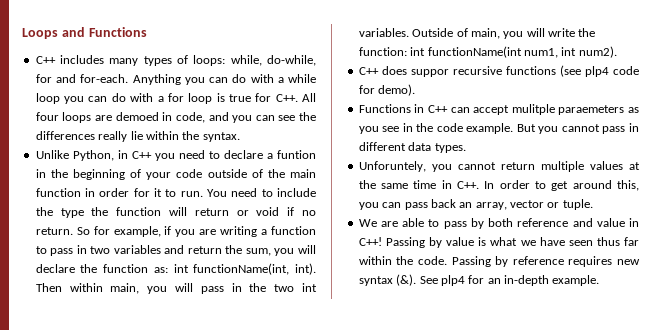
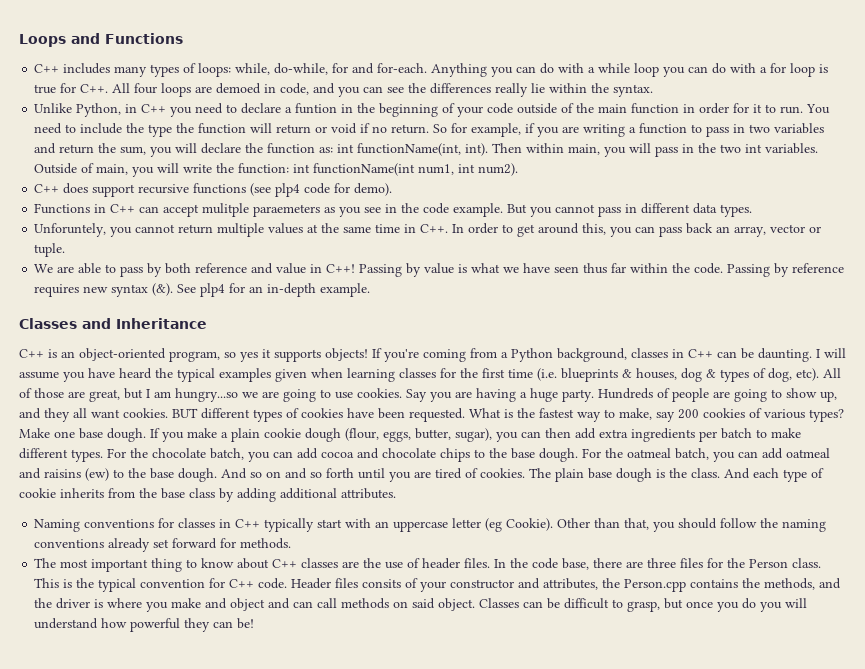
[410,69,449,77] suppor -> [92,184,136,197] support
(600, 280) none -> [19,318,207,329] [19,348,846,362] [19,368,841,382] [19,388,837,402] [19,408,844,422] [19,428,801,442] [19,448,830,462] [19,468,824,482] [19,488,396,502] [34,518,827,532] [34,538,292,552] [34,558,822,572] [34,578,842,592] [34,598,808,612] [34,618,255,632] // Classes and Inheritance // C++ is an object-oriented program, so yes it supports objects! If you're coming from a Python background, classes in C++ can be daunting. I will assume you have heard the typical examples given when learning classes for the first time (i.e. blueprints & houses, dog & types of dog, etc). All of those are great, but I am hungry...so we are going to use cookies. Say you are having a huge party. Hundreds of people are going to show up, and they all want cookies. BUT different types of cookies have been requested. What is the fastest way to make, say 200 cookies of various types? Make one base dough. If you make a plain cookie dough (flour, eggs, butter, sugar), you can then add extra ingredients per batch to make different types. For the chocolate batch, you can add cocoa and chocolate chips to the base dough. For the oatmeal batch, you can add oatmeal and raisins (ew) to the base dough. And so on and so forth until you are tired of cookies. The plain base dough is the class. And each type of cookie inherits from the base class by adding additional attributes. // Naming conventions for classes in C++ typically start with an uppercase letter (eg Cookie). Other than that, you should follow the naming conventions already set forward for methods. // The most important thing to know about C++ classes are the use of header files. In the code base, there are three files for the Person class. This is the typical convention for C++ code. Header files consits of your constructor and attributes, the Person.cpp contains the methods, and the driver is where you make and object and can call methods on said object. Classes can be difficult to grasp, but once you do you will understand how powerful they can be!

